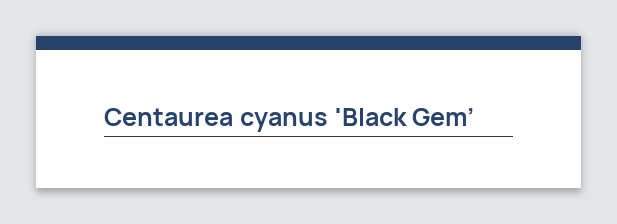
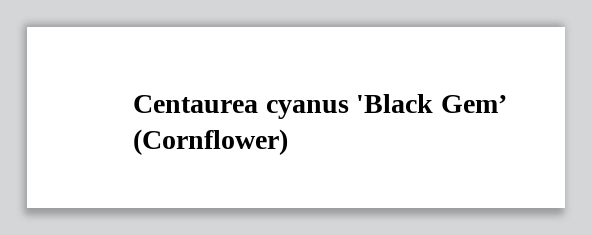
(475, 117) none -> [133,129,288,155] (Cornflower)

